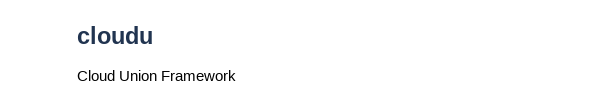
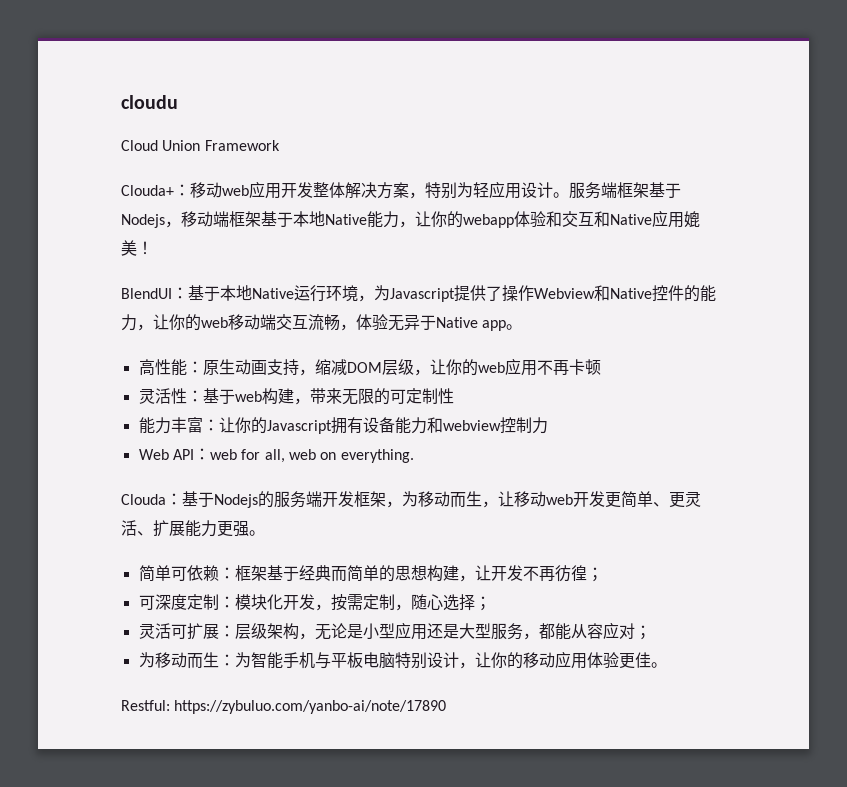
(237, 75) none -> [121,181,681,199] [121,210,700,228] [121,240,153,256] [121,285,716,302] [121,314,523,331] [138,358,601,376] [138,388,454,405] [138,417,548,434] [138,448,414,463] [121,491,701,508] [121,520,265,537] [138,565,603,582] [138,594,491,611] [138,622,651,640] [138,651,667,669] [121,700,447,714] // Clouda+：移动web应用开发整体解决方案，特别为轻应用设计。服务端框架基于Nodejs，移动端框架基于本地Native能力，让你的webapp体验和交互和Native应用媲美！ // BlendUI：基于本地Native运行环境，为Javascript提供了操作Webview和Native控件的能力，让你的web移动端交互流畅，体验无异于Native app。 // 高性能：原生动画支持，缩减DOM层级，让你的web应用不再卡顿 // 灵活性：基于web构建，带来无限的可定制性 // 能力丰富：让你的Javascript拥有设备能力和webview控制力 // Web API：web for all, web on everything. // Clouda：基于Nodejs的服务端开发框架，为移动而生，让移动web开发更简单、更灵活、扩展能力更强。 // 简单可依赖：框架基于经典而简单的思想构建，让开发不再彷徨； // 可深度定制：模块化开发，按需定制，随心选择； // 灵活可扩展：层级架构，无论是小型应用还是大型服务，都能从容应对； // 为移动而生：为智能手机与平板电脑特别设计，让你的移动应用体验更佳。 // Restful: https://zybuluo.com/yanbo-ai/note/17890

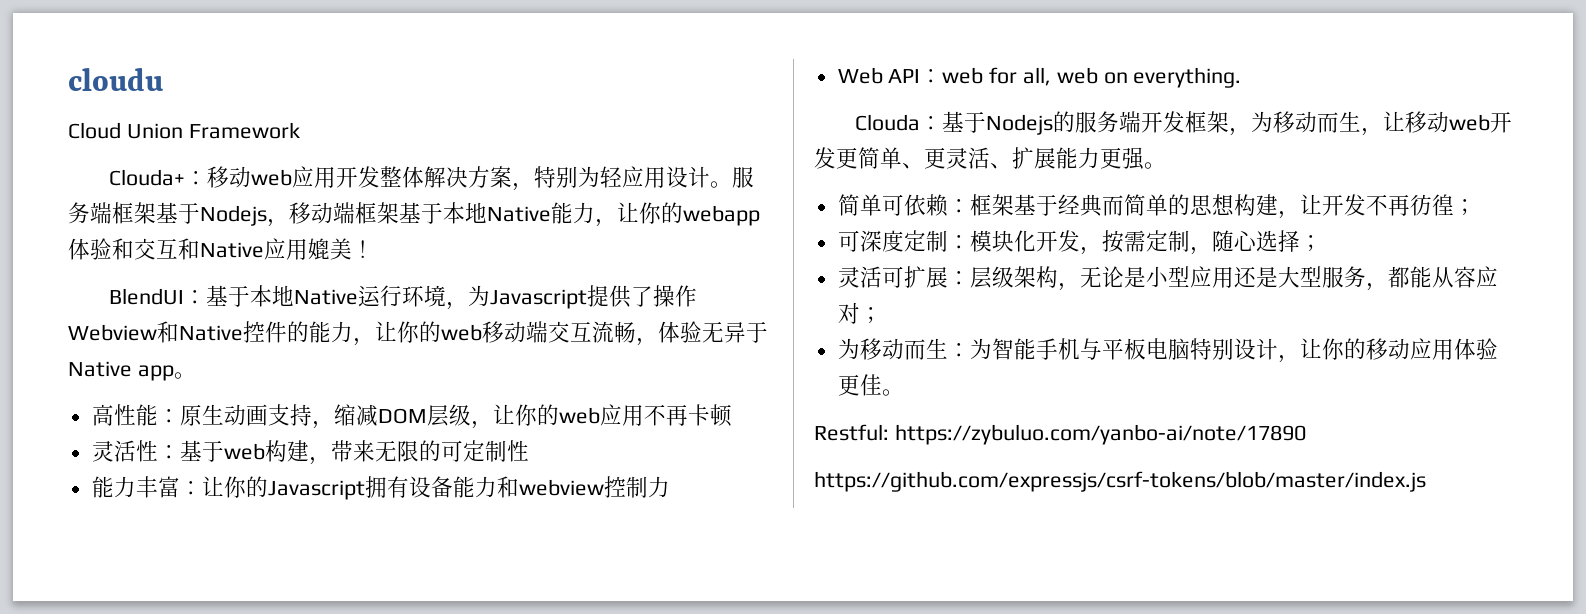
(447, 707) none -> [814,471,1426,492] // https://github.com/expressjs/csrf-tokens/blob/master/index.js

